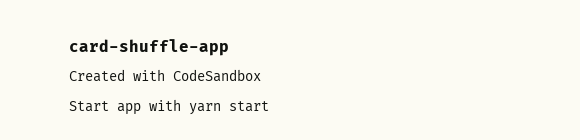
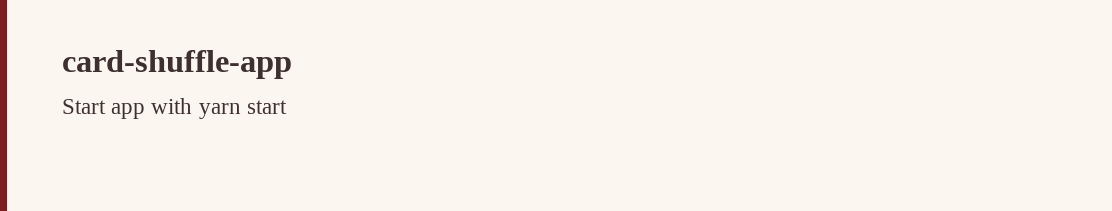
[69,69,261,82] // Created with CodeSandbox -> (292, 64) none

